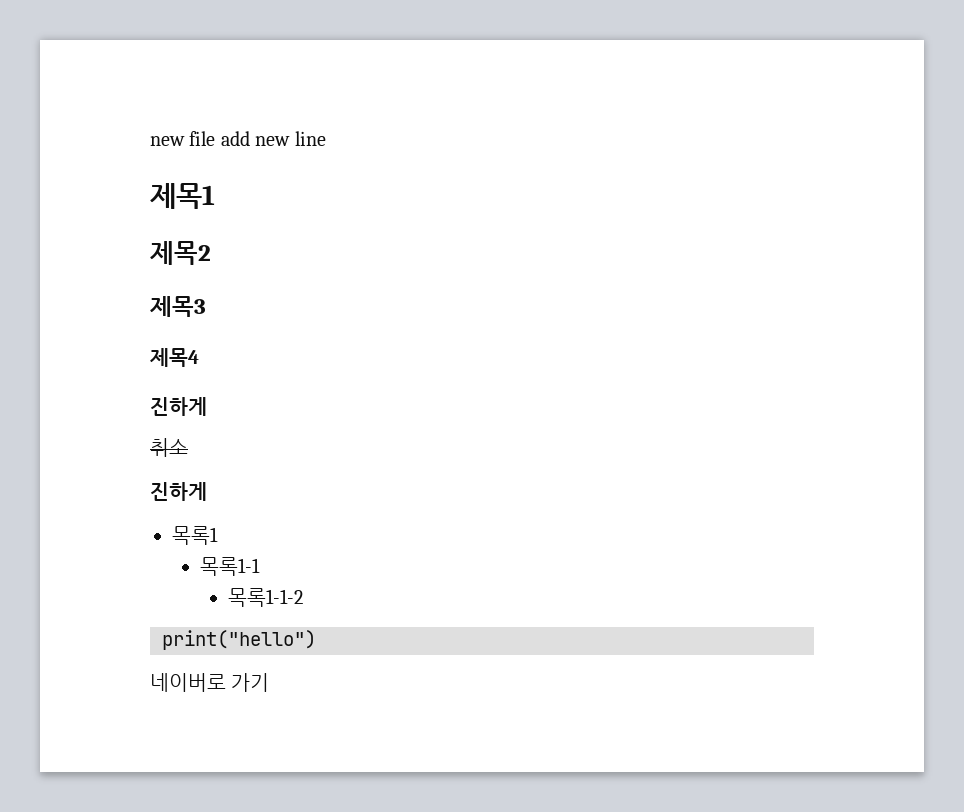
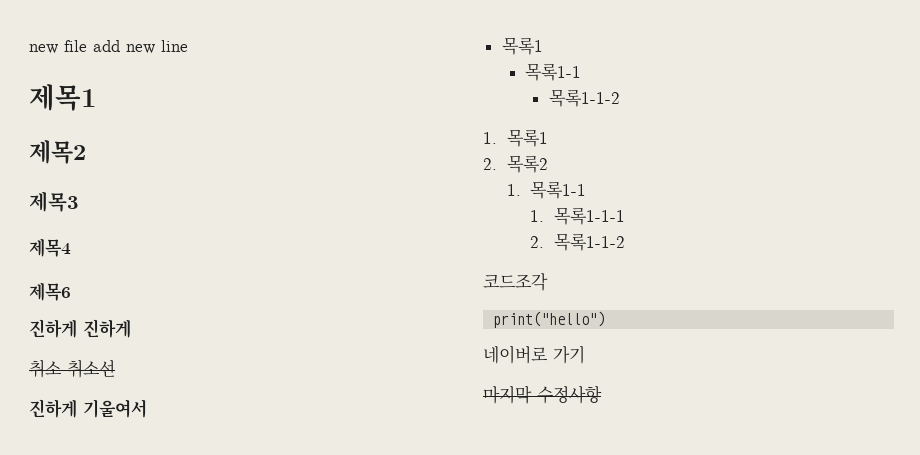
(199, 357) none -> [29,282,71,301] [29,319,77,338] 제목6 // 진하게
[150,482,207,501] // 진하게 -> [67,359,115,378] [29,399,147,418] 취소선 // 진하게 기울여서
(304, 597) none -> [483,129,548,147] [483,155,548,173] [506,181,586,199] [529,207,625,225] [529,233,625,251] [483,273,548,291] // 1. 목록1 // 2. 목록2 // 1. 목록1-1 // 1. 목록1-1-1 // 2. 목록1-1-2 // 코드조각
(270, 682) none -> [483,385,602,404] // 마지막 수정사항

